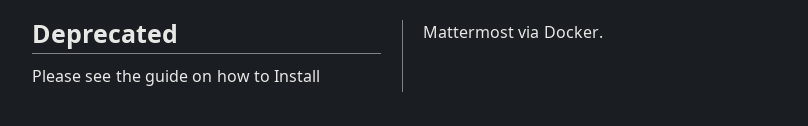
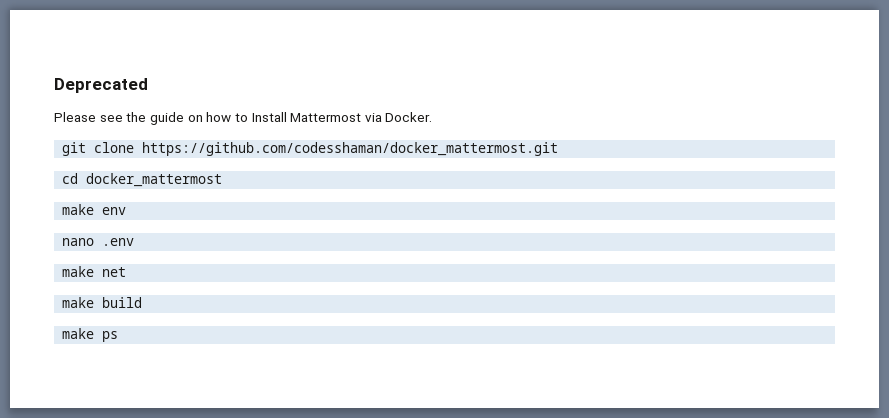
(603, 32) none -> [62,142,559,156] [62,173,223,187] [62,204,127,215] [62,238,135,246] [62,266,127,277] [62,297,143,308] [62,328,119,342] // git clone https://github.com/codesshaman/docker_mattermost.git // cd docker_mattermost // make env // nano .env // make net // make build // make ps

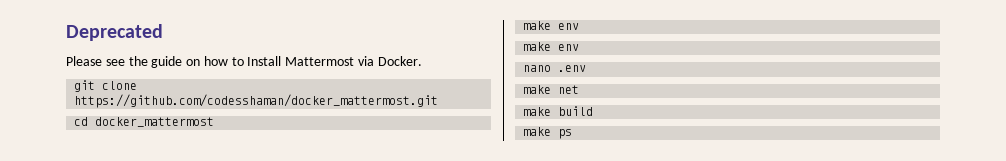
(127, 211) none -> [523,42,580,51] // make env

